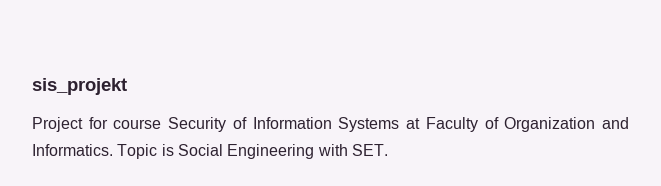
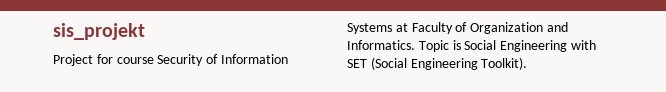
[351,144,388,156] SET. -> [347,57,528,70] SET (Social Engineering Toolkit).

